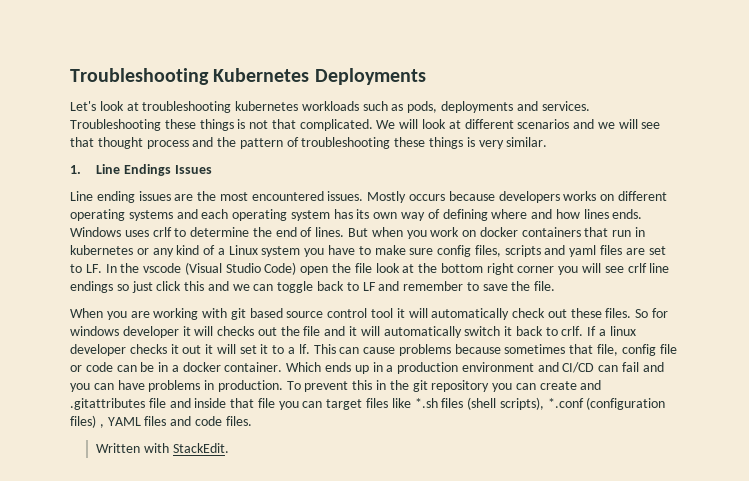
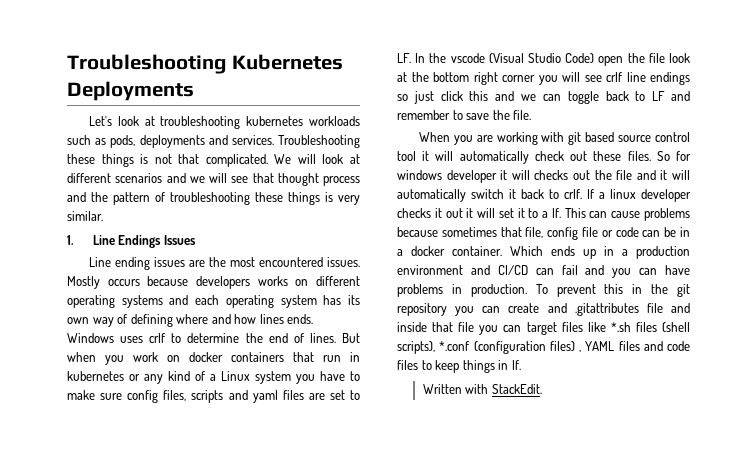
[225,416,252,426] files. -> [397,360,521,373] files to keep things in lf.

